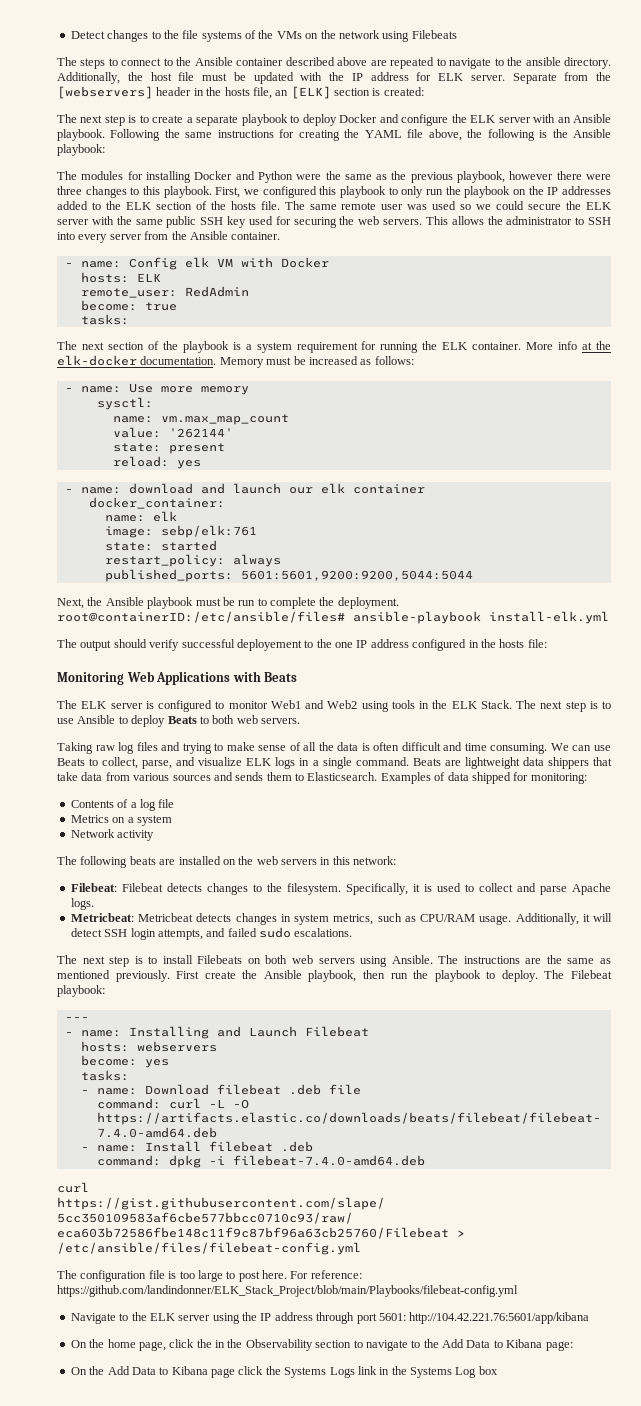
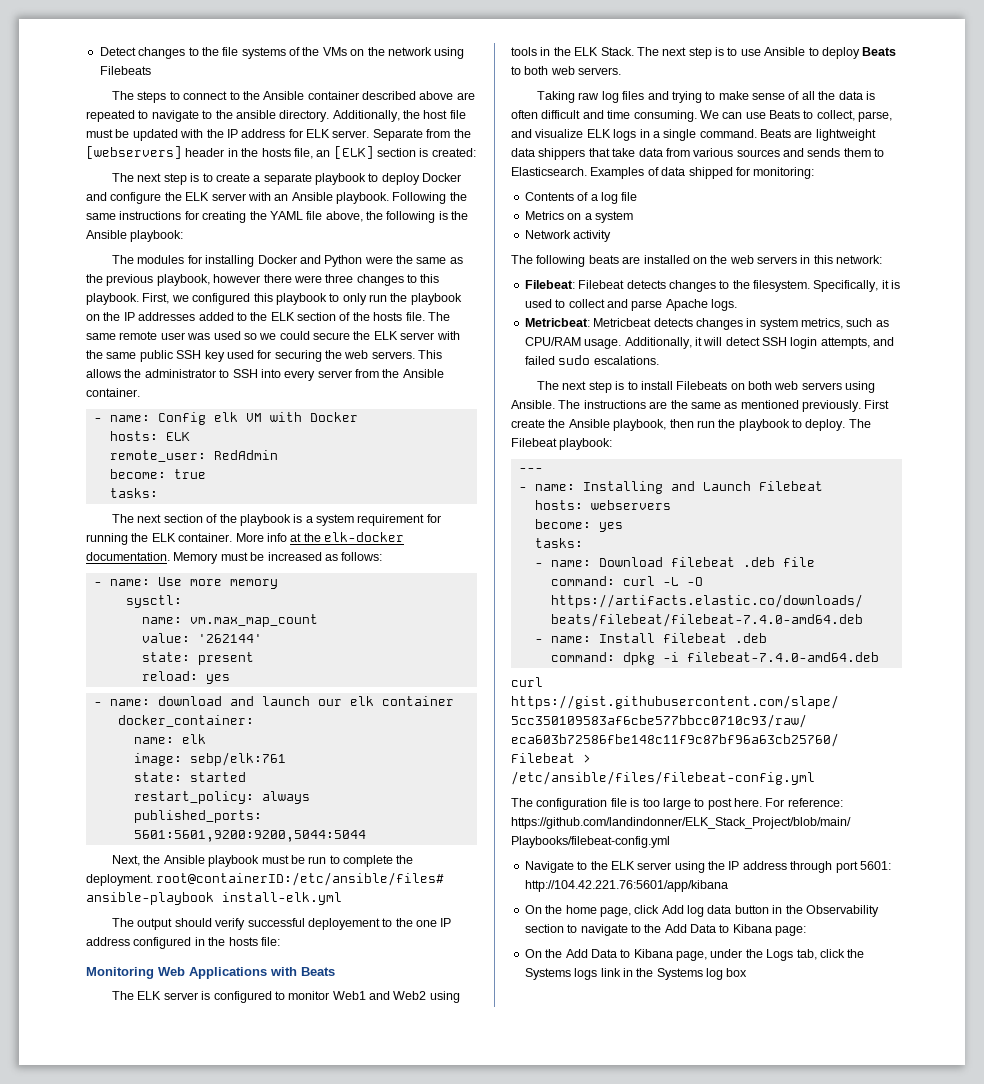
[196,1339,212,1348] the -> [661,905,769,917] Add log data button
[211,1368,235,1378] page -> [676,949,817,961] page, under the Logs tab,
[329,1367,355,1378] Logs -> [574,968,598,980] logs
[455,1367,477,1378] Log -> [706,968,723,980] log

